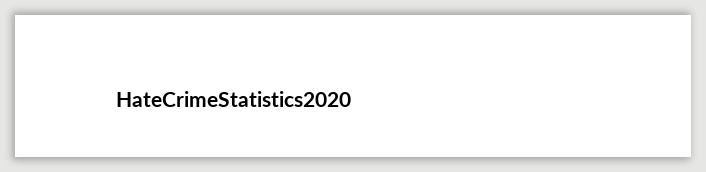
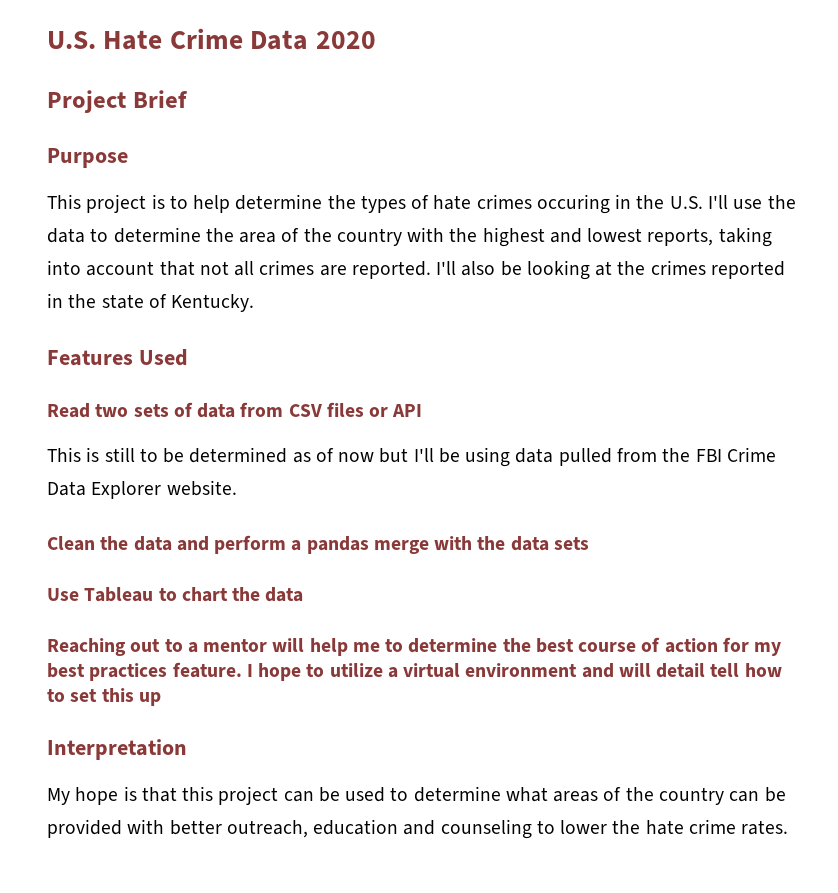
[116,91,351,107] HateCrimeStatistics2020 -> [47,28,376,50] [47,90,188,113] [47,148,128,168] [47,194,796,214] [47,227,772,247] [47,260,785,280] [47,293,255,312] [47,349,188,366] [47,402,423,418] [47,447,776,467] [47,480,237,499] [47,535,589,554] [47,587,304,602] [47,637,782,656] [47,662,782,681] [47,688,161,706] [47,739,187,760] [47,786,786,805] [47,819,789,839] U.S. Hate Crime Data 2020 // Project Brief // Purpose // This project is to help determine the types of hate crimes occuring in the U.S. I'll use the data to determine the area of the country with the highest and lowest reports, taking into account that not all crimes are reported. I'll also be looking at the crimes reported in the state of Kentucky. // Features Used // Read two sets of data from CSV files or API // This is still to be determined as of now but I'll be using data pulled from the FBI Crime Data Explorer website. // Clean the data and perform a pandas merge with the data sets // Use Tableau to chart the data // Reaching out to a mentor will help me to determine the best course of action for my best practices feature. I hope to utilize a virtual environment and will detail tell how to set this up // Interpretation // My hope is that this project can be used to determine what areas of the country can be provided with better outreach, education and counseling to lower the hate crime rates.

